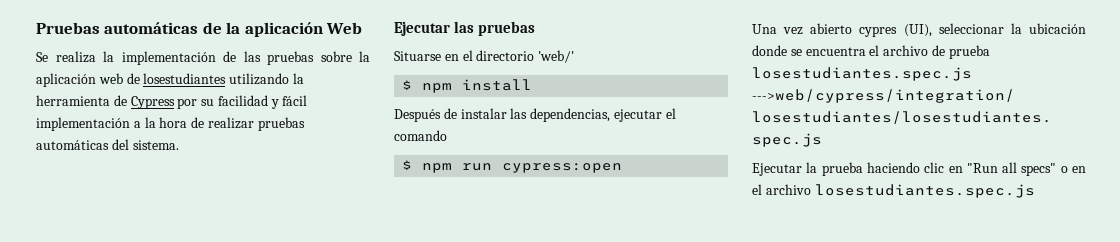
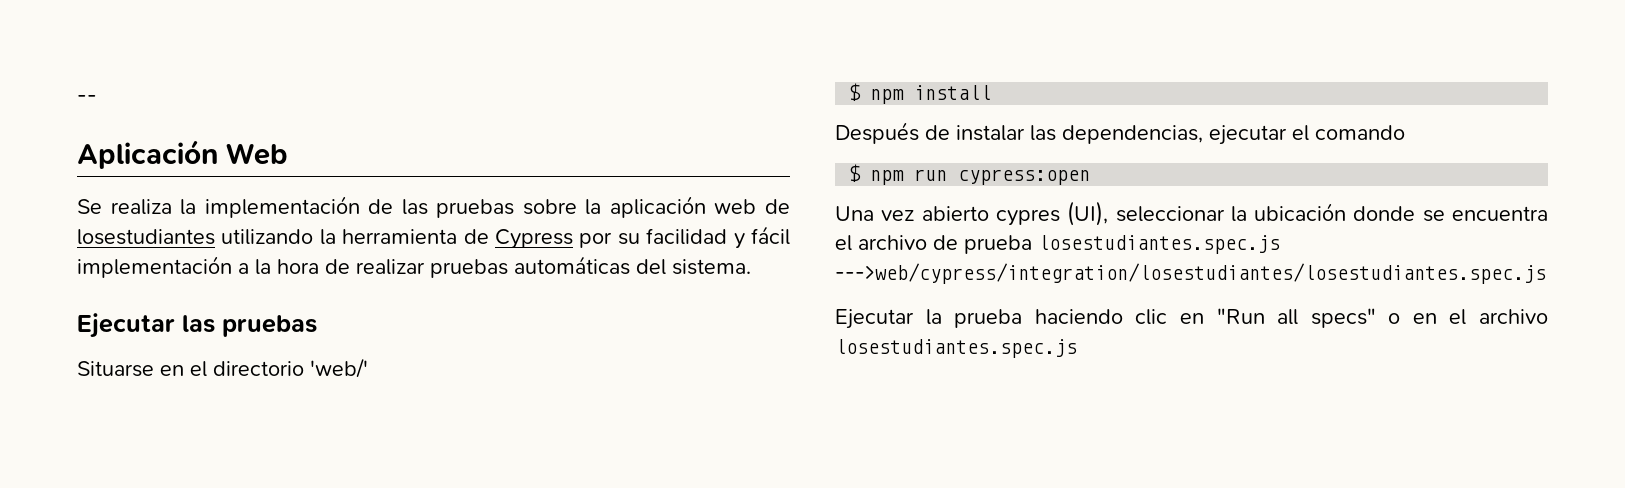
[36,22,323,37] Pruebas automáticas de la aplicación -> [77,95,97,103] [77,139,218,169] -- // Aplicación

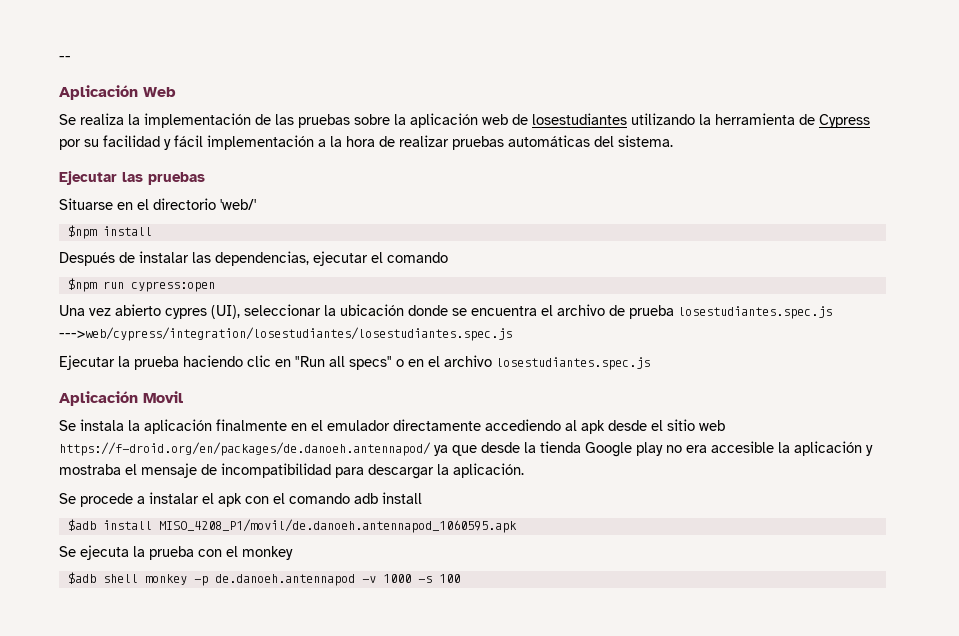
[848,83,905,104] $ npm -> [67,225,97,239] $npm
[848,164,905,185] $ npm -> [67,278,97,292] $npm
(1077, 348) none -> [59,391,183,406] [59,419,725,434] [59,441,873,457] [59,463,524,479] [59,492,422,507] [67,519,517,533] [59,545,293,560] [67,572,460,586] // Aplicación Movil // Se instala la aplicación finalmente en el emulador directamente accediendo al apk desde el sitio web https://f-droid.org/en/packages/de.danoeh.antennapod/ ya que desde la tienda Google play no era accesible la aplicación y mostraba el mensaje de incompatibilidad para descargar la aplicación. // Se procede a instalar el apk con el comando adb install // $adb install MISO_4208_P1/movil/de.danoeh.antennapod_1060595.apk // Se ejecuta la prueba con el monkey // $adb shell monkey -p de.danoeh.antennapod -v 1000 -s 100

